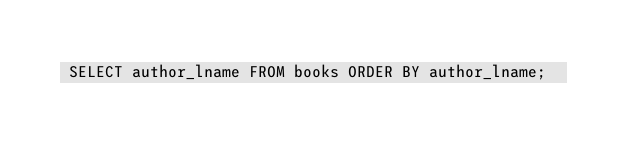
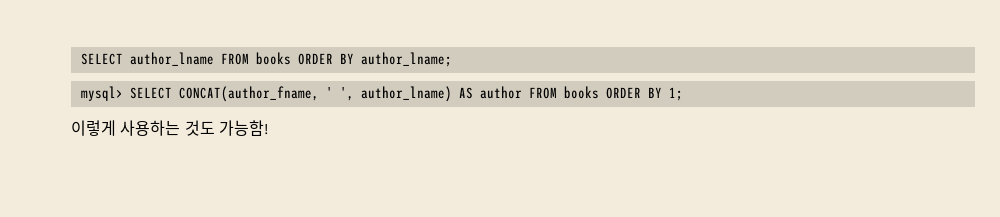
(546, 72) none -> [80,86,683,102] [71,120,268,136] // mysql> SELECT CONCAT(author_fname, ' ', author_lname) AS author FROM books ORDER BY 1; // 이렇게 사용하는 것도 가능함!

